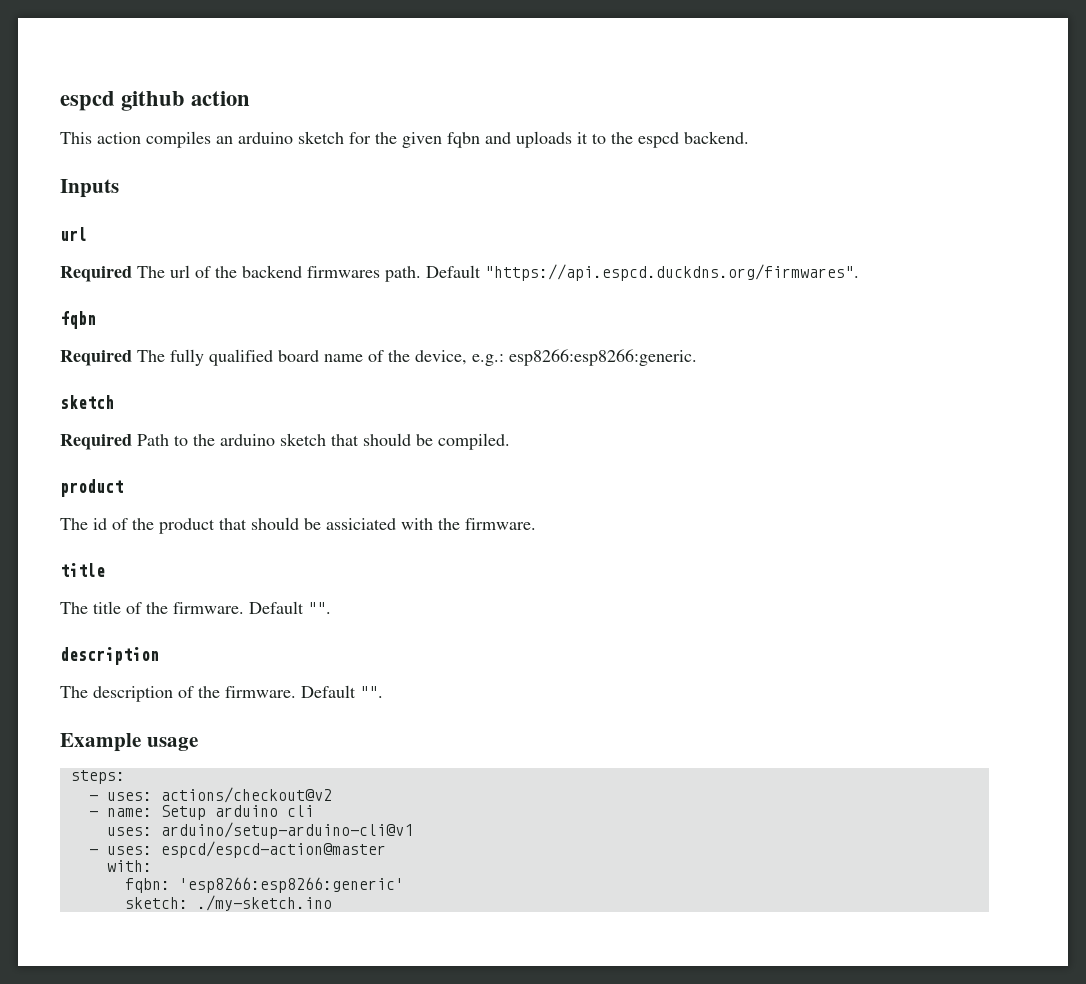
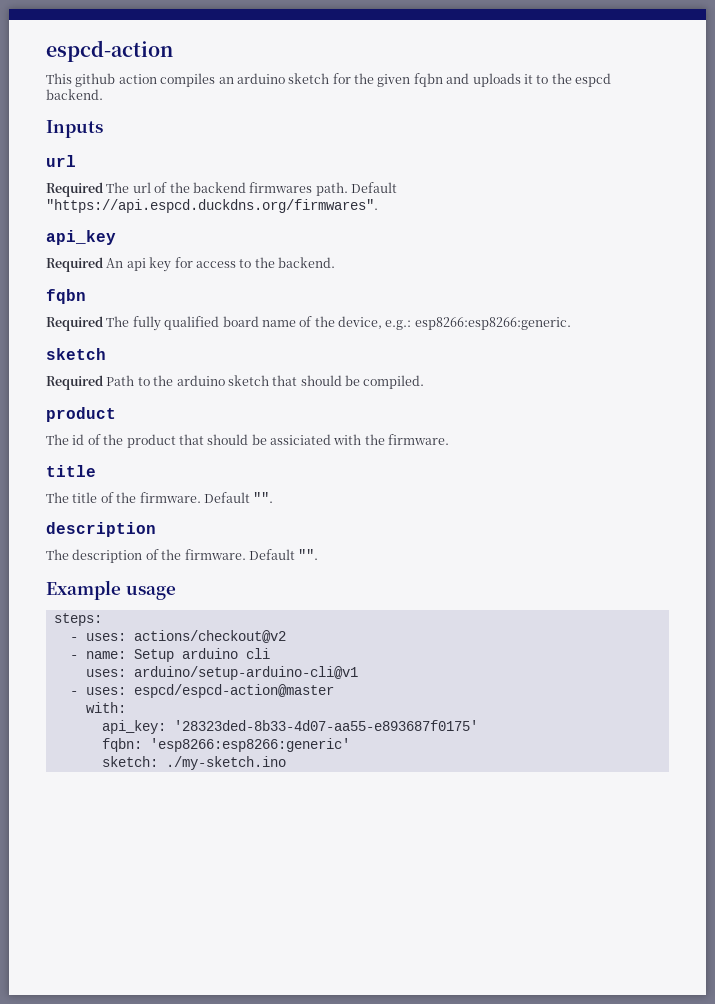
[60,91,251,111] espcd github action -> [46,40,173,62] espcd-action
(92, 138) none -> [75,73,116,87] github
(859, 272) none -> [46,230,116,245] [46,257,335,272] // api_key // Required An api key for access to the backend.
(152, 866) none -> [101,720,478,734] // api_key: '28323ded-8b33-4d07-aa55-e893687f0175'

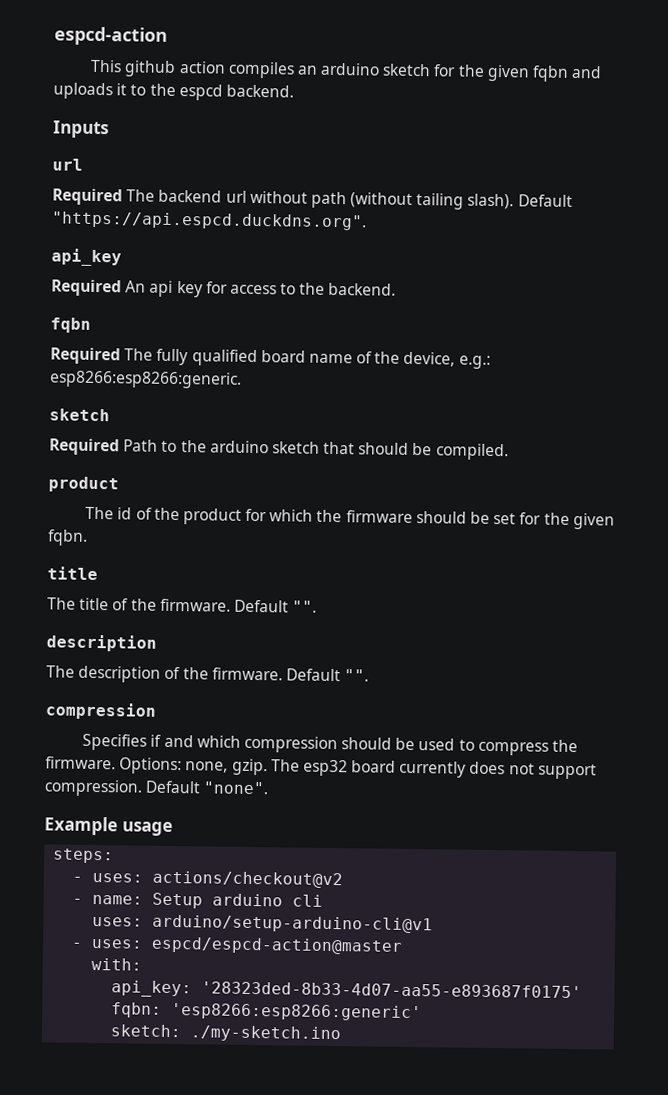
[132,182,397,196] [46,199,378,213] url of the backend firmwares path. Default "https://api.espcd.duckdns.org/firmwares". -> [158,189,573,210] [52,211,367,231] backend url without path (without tailing slash). Default "https://api.espcd.duckdns.org".
[178,434,450,445] that should be assiciated with the firmware. -> [245,508,615,530] [48,529,88,546] for which the firmware should be set for the given fqbn.
(319, 554) none -> [45,702,157,720] [82,733,578,756] [45,756,597,780] [44,779,270,797] // compression // Specifies if and which compression should be used to compress the firmware. Options: none, gzip. The esp32 board currently does not support compression. Default "none".

